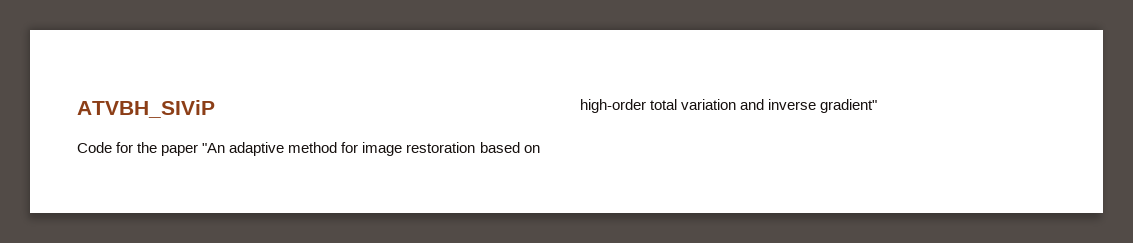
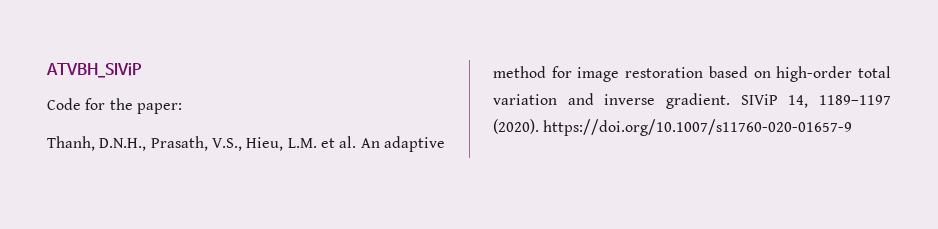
[161,143,226,156] paper "An -> [136,103,182,114] [47,136,380,151] paper: // Thanh, D.N.H., Prasath, V.S., Hieu, L.M. et al. An
[820,99,878,113] gradient" -> [666,93,892,109] [493,119,853,136] gradient. SIViP 14, 1189–1197 (2020). https://doi.org/10.1007/s11760-020-01657-9

